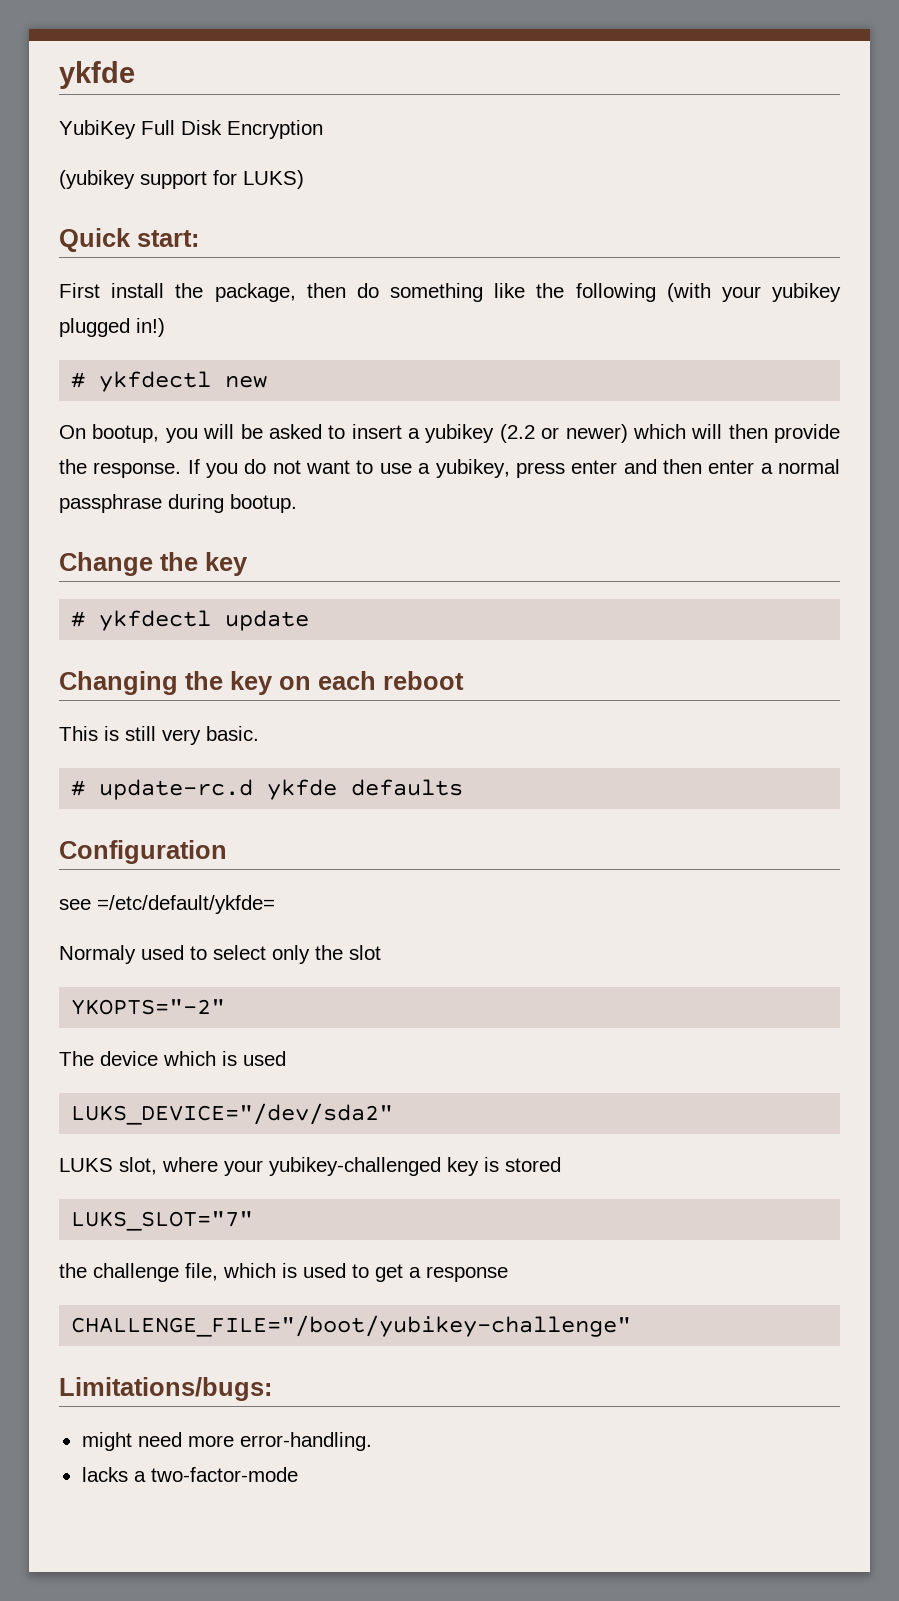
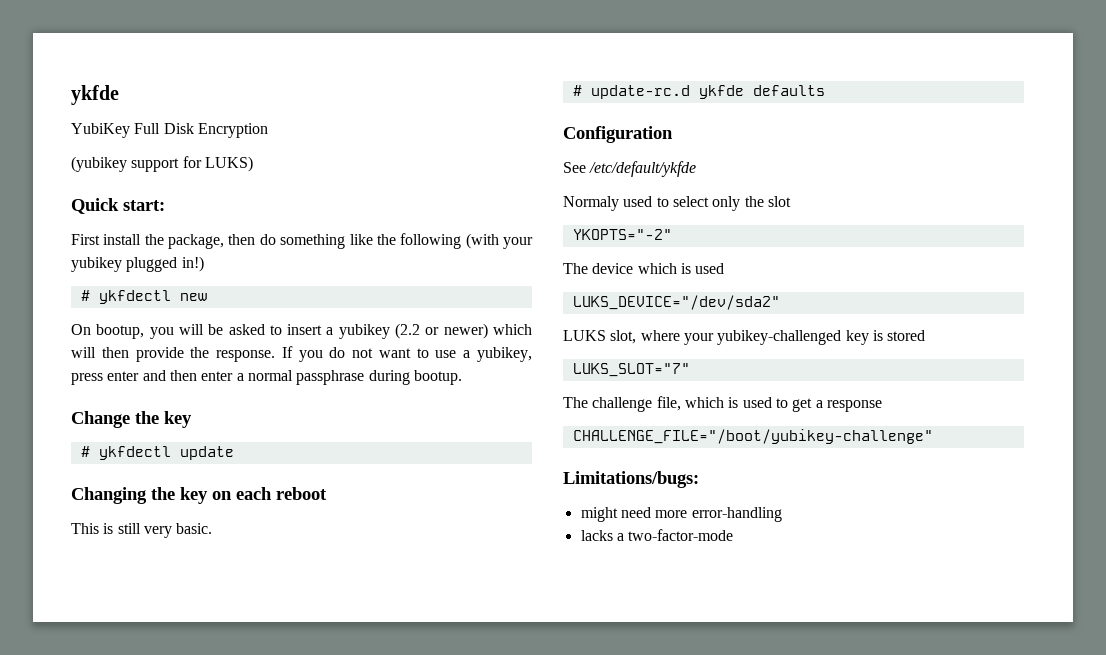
[59,895,275,914] see =/etc/default/ykfde= -> [563,161,697,177] See /etc/default/ykfde
[59,1263,87,1278] the -> [563,397,588,408] The
[239,1432,372,1451] error-handling. -> [691,507,782,522] error-handling

